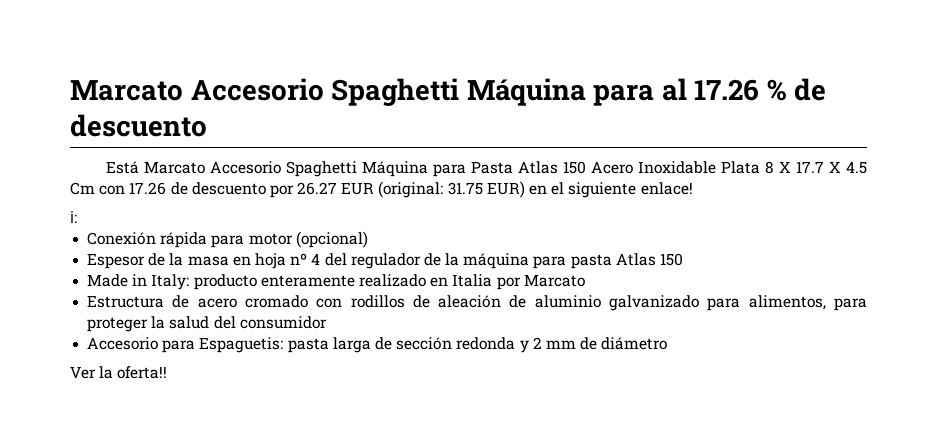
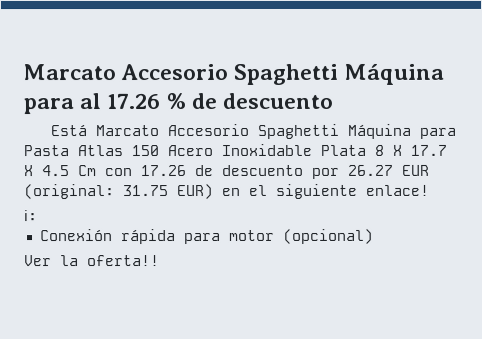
[87,253,684,269] [87,274,585,290] [87,295,868,311] [87,316,327,332] [87,337,668,353] // Espesor de la masa en hoja nº 4 del regulador de la máquina para pasta Atlas 150 // Made in Italy: producto enteramente realizado en Italia por Marcato // Estructura de acero cromado con rodillos de aleación de aluminio galvanizado para alimentos, para proteger la salud del consumidor // Accesorio para Espaguetis: pasta larga de sección redonda y 2 mm de diámetro -> (374, 236) none

